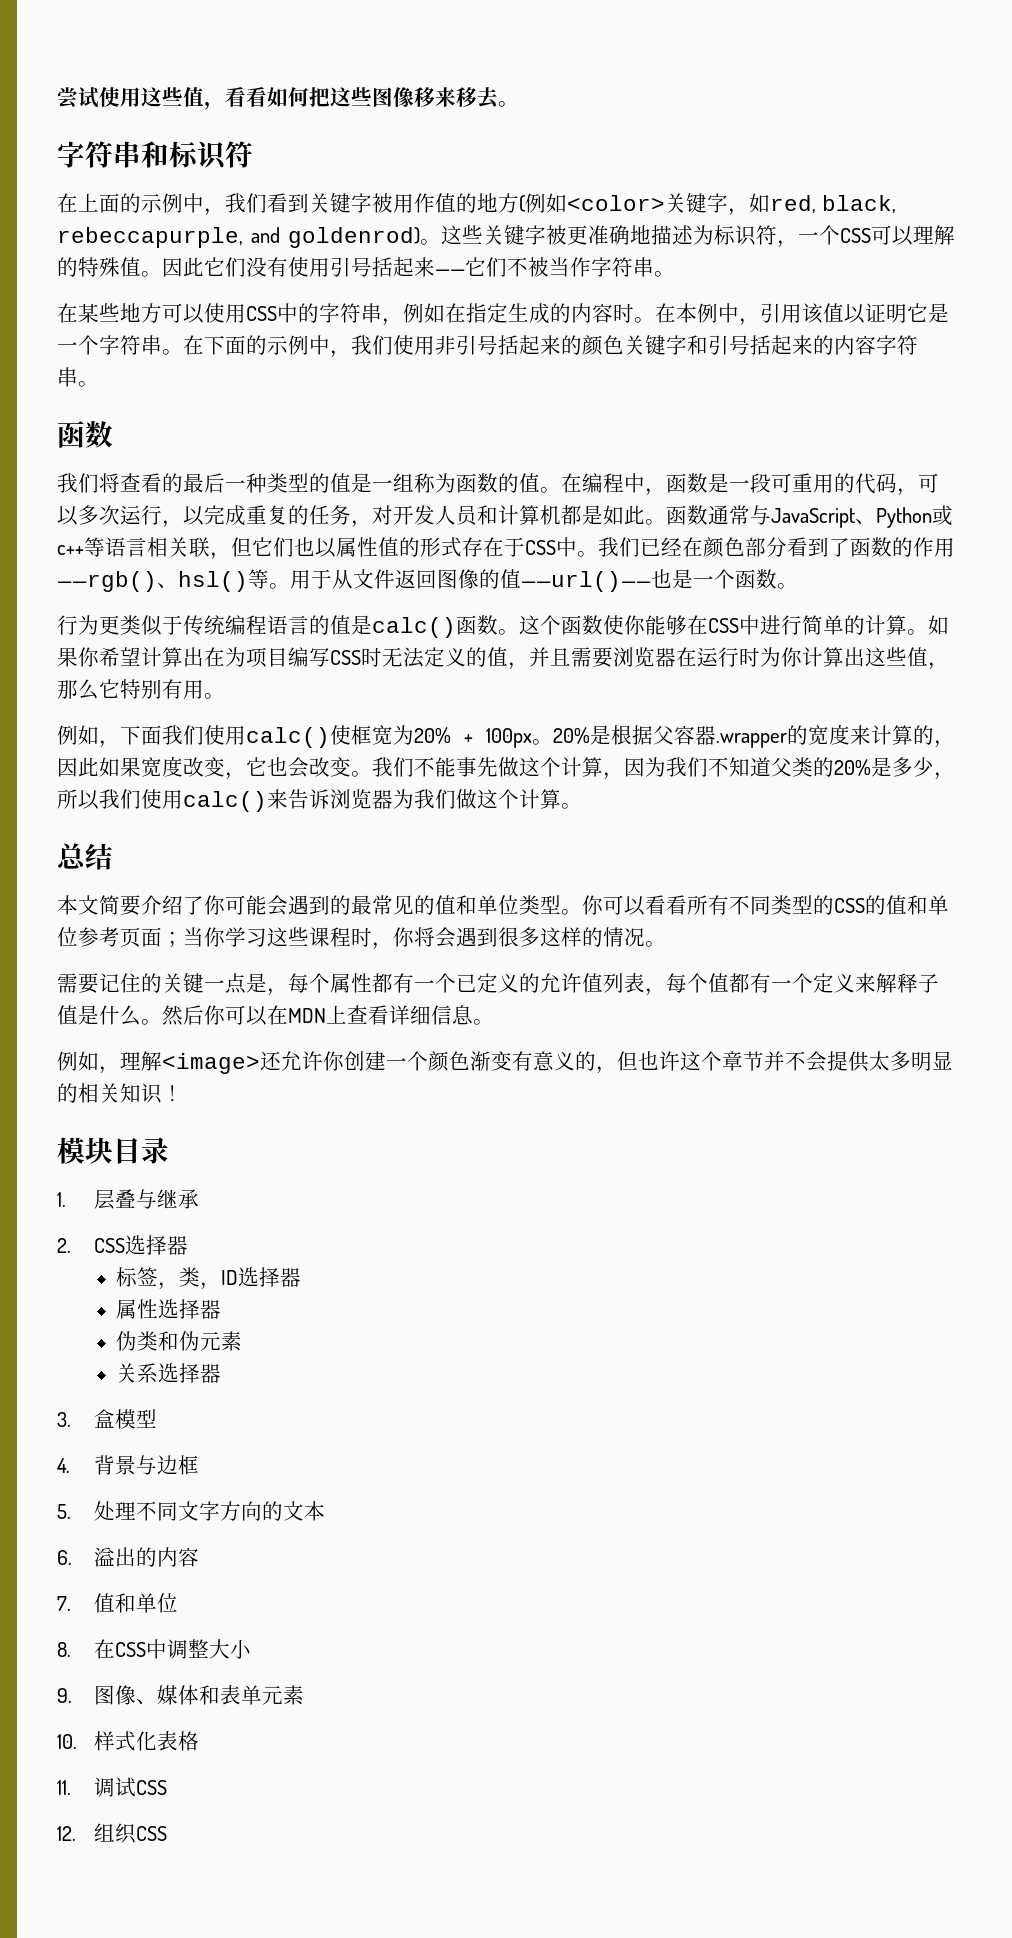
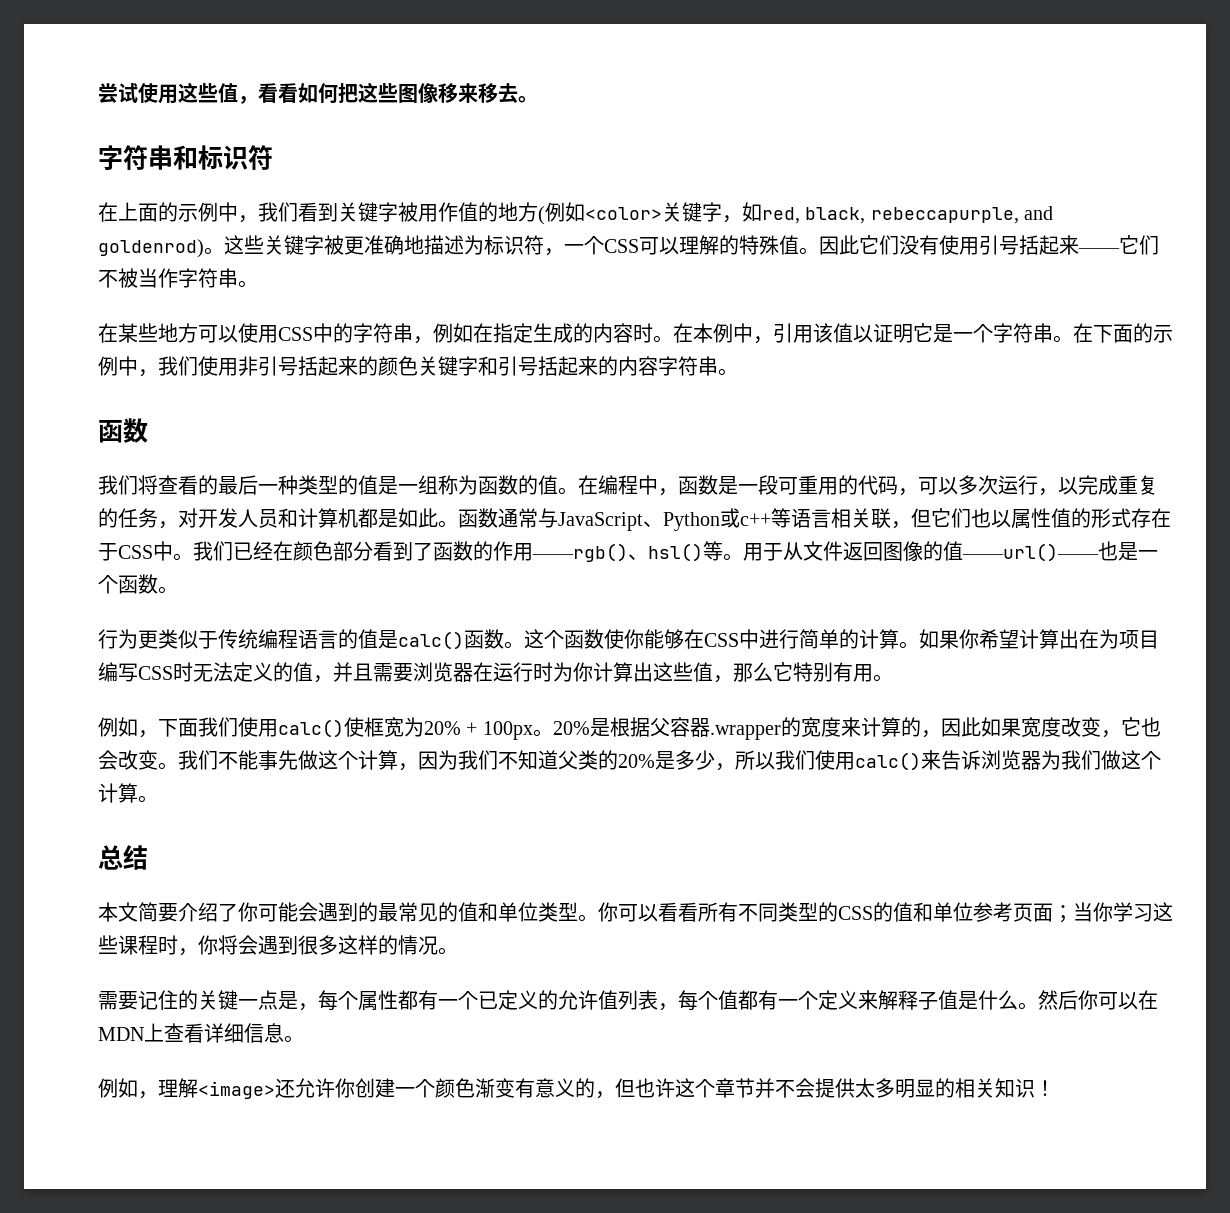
[57,1137,169,1164] [57,1189,199,1210] [57,1235,188,1255] [116,1267,302,1290] [116,1299,222,1319] [116,1331,243,1351] [116,1363,222,1383] [57,1409,157,1429] [57,1455,199,1475] [57,1501,325,1521] [57,1547,199,1567] [57,1593,178,1613] [57,1639,251,1659] [57,1685,304,1705] [57,1731,199,1751] [57,1777,167,1797] [57,1823,167,1844] // 模块目录 // 1.层叠与继承 // 2. CSS选择器 // 标签，类，ID选择器 // 属性选择器 // 伪类和伪元素 // 关系选择器 // 3.盒模型 // 4.背景与边框 // 5.处理不同文字方向的文本 // 6.溢出的内容 // 7.值和单位 // 8.在CSS中调整大小 // 9.图像、媒体和表单元素 // 10.样式化表格 // 11.调试CSS // 12.组织CSS -> (1055, 1088) none

